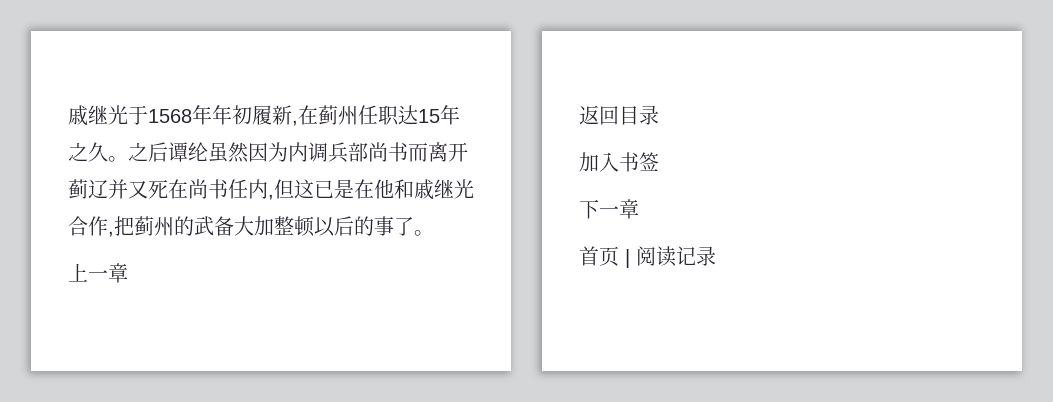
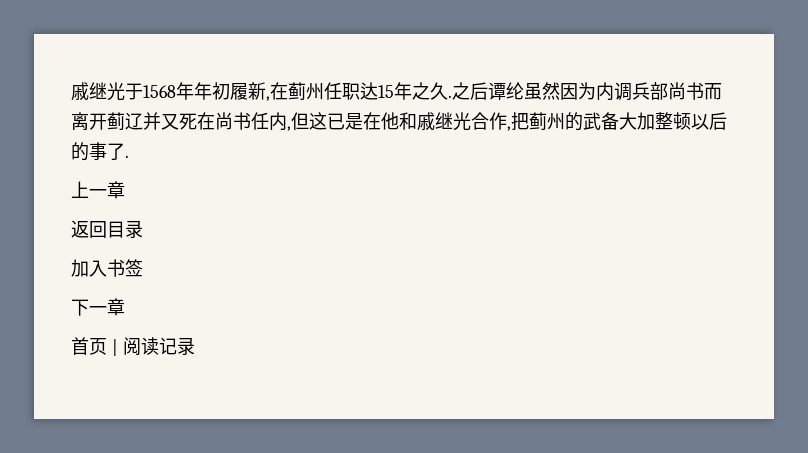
[108,156,128,162] 。 -> [448,95,452,98] .
[414,230,434,236] 。 -> [125,155,129,158] .

